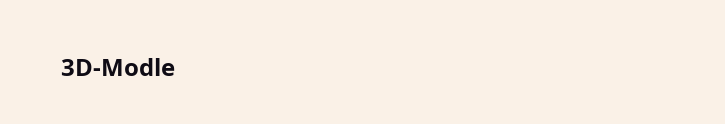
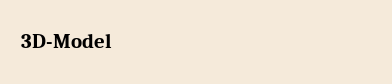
[61,58,175,76] 3D-Modle -> [21,33,112,48] 3D-Model

